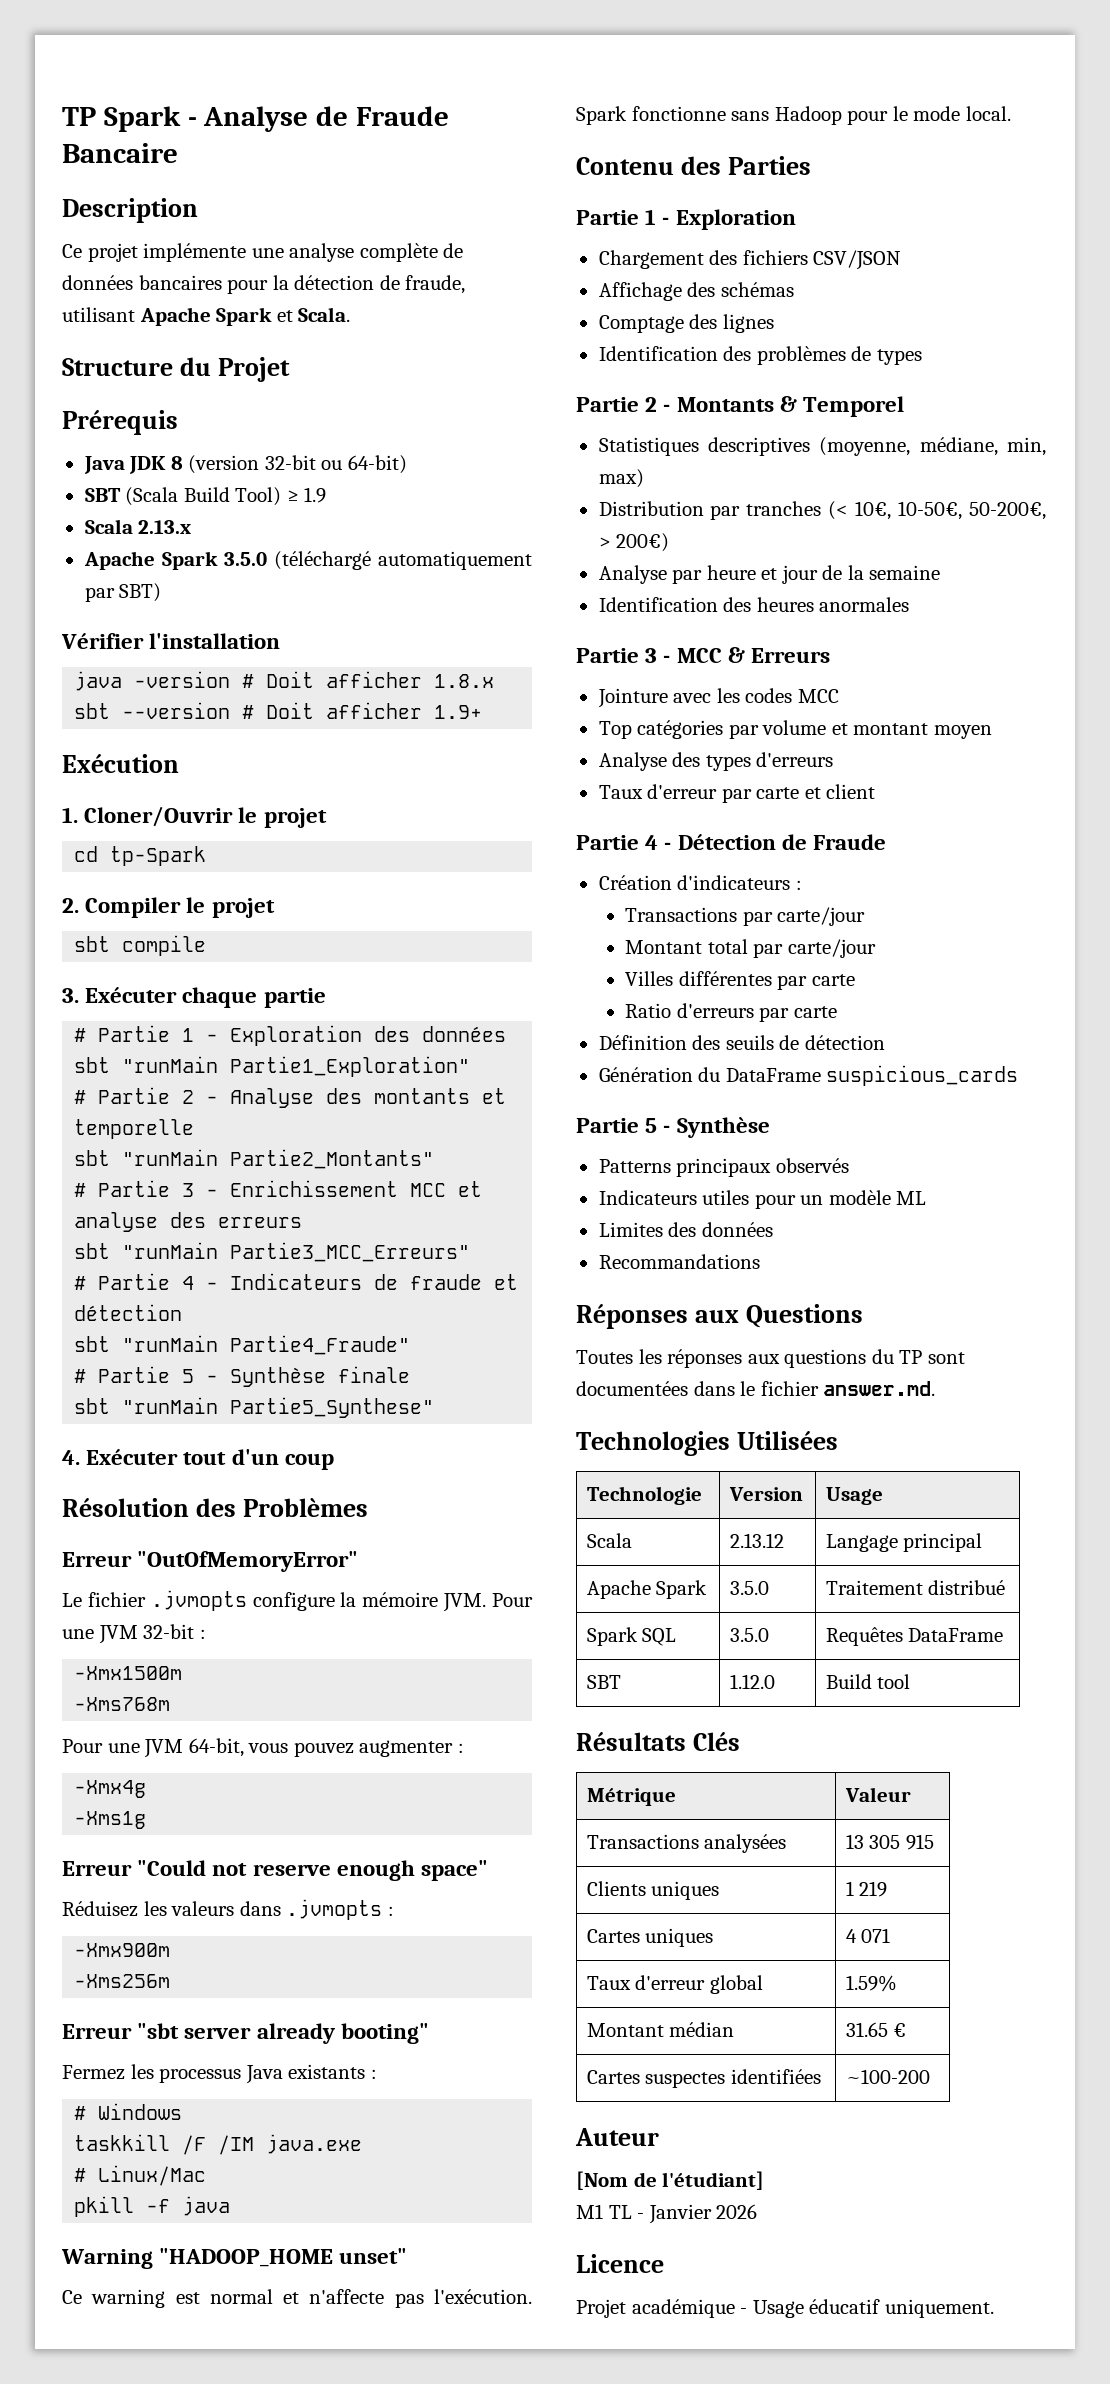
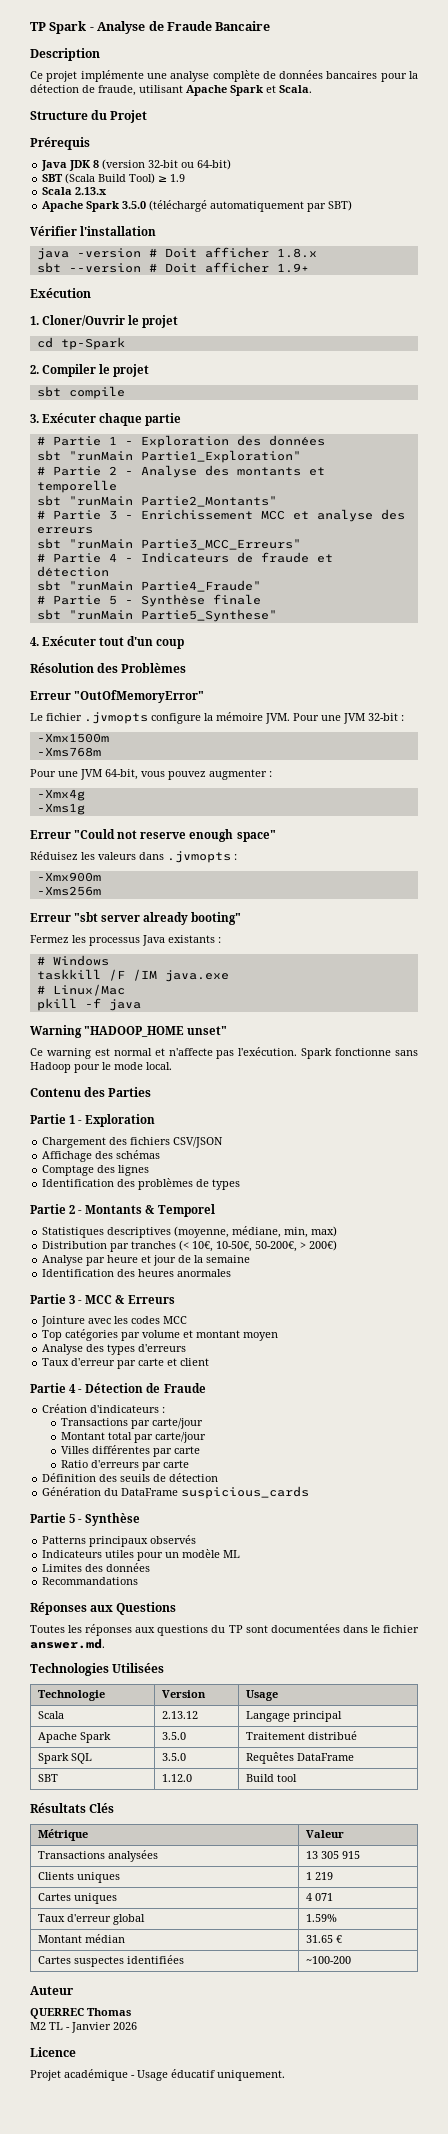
[576,2171,765,2190] [576,2204,603,2219] [Nom de l'étudiant] // M1 -> [30,2008,131,2019] [30,2022,46,2030] QUERREC Thomas // M2

